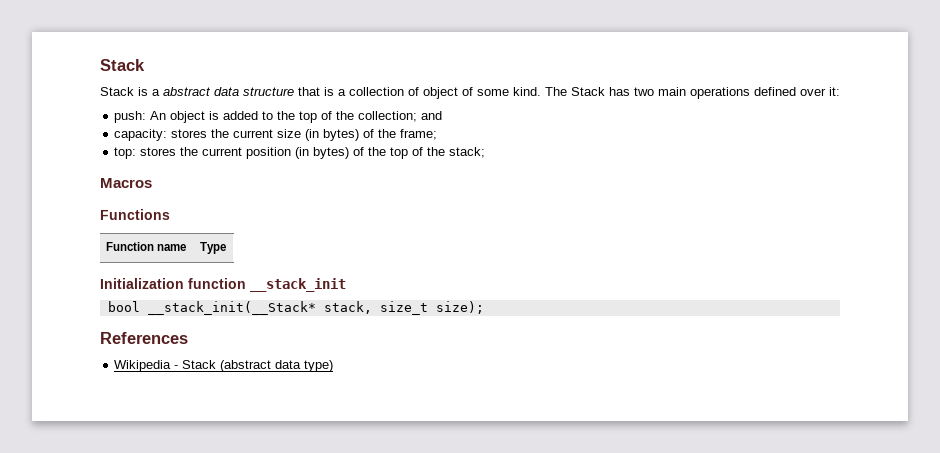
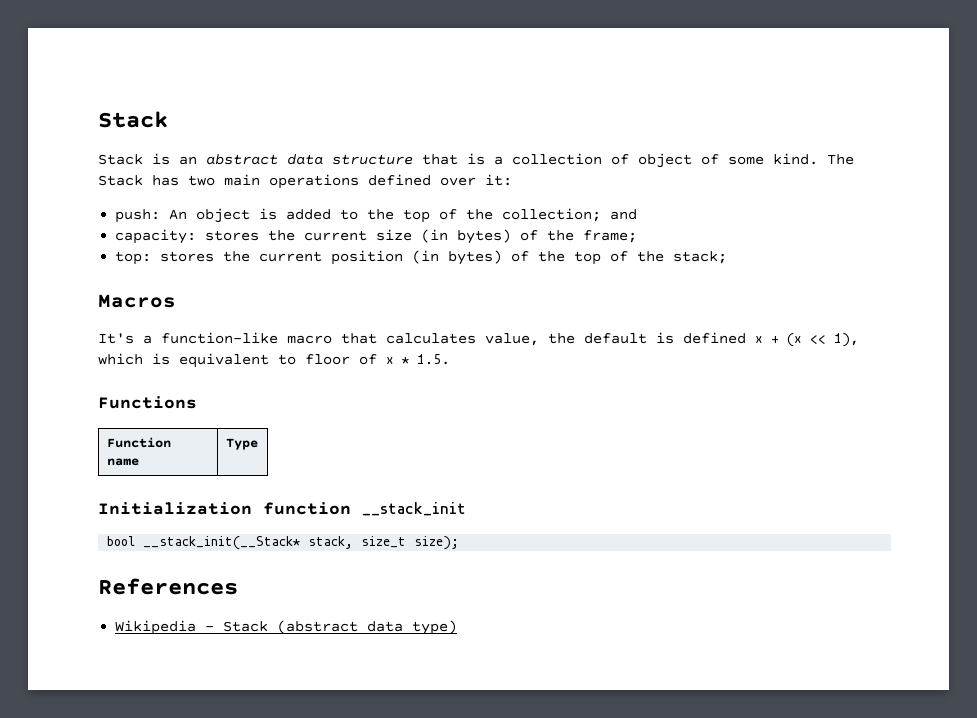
[152,89,160,96] a -> [179,156,197,165] an
(152, 183) none -> [98,332,859,347] [98,353,450,368] // It's a function-like macro that calculates value, the default is defined x + (x << 1), which is equivalent to floor of x * 1.5.

